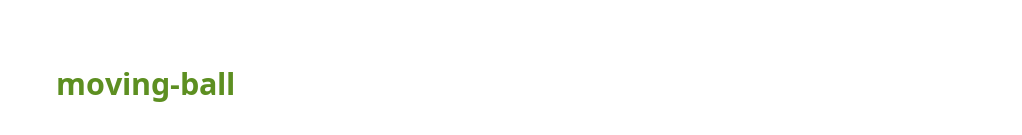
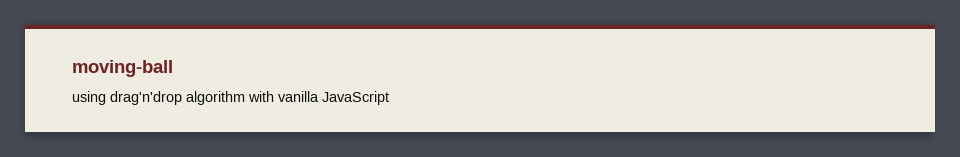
(235, 87) none -> [72,91,389,105] // using drag'n'drop algorithm with vanilla JavaScript

